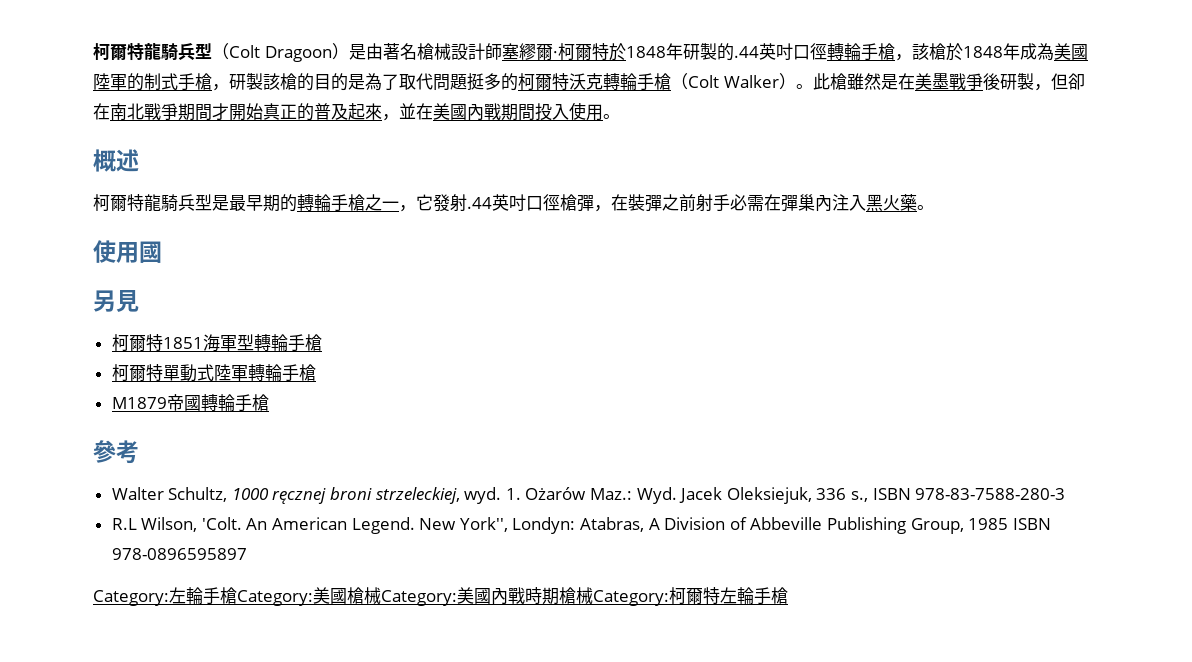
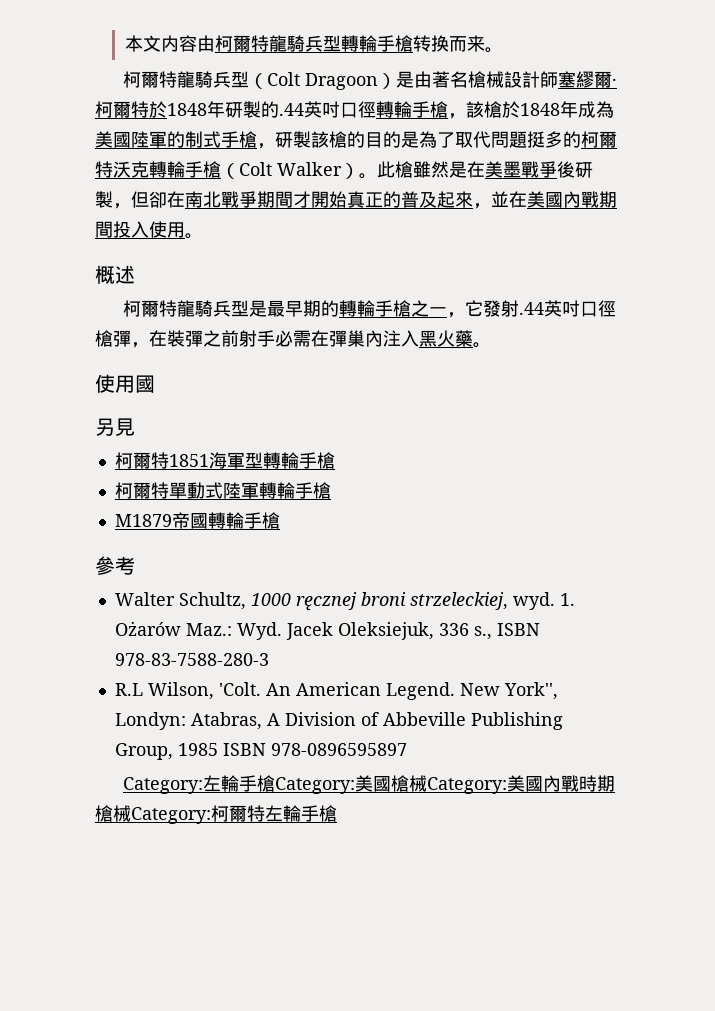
(93, 51) none -> [124,35,503,53] 本文内容由柯爾特龍騎兵型轉輪手槍转换而来。 //

